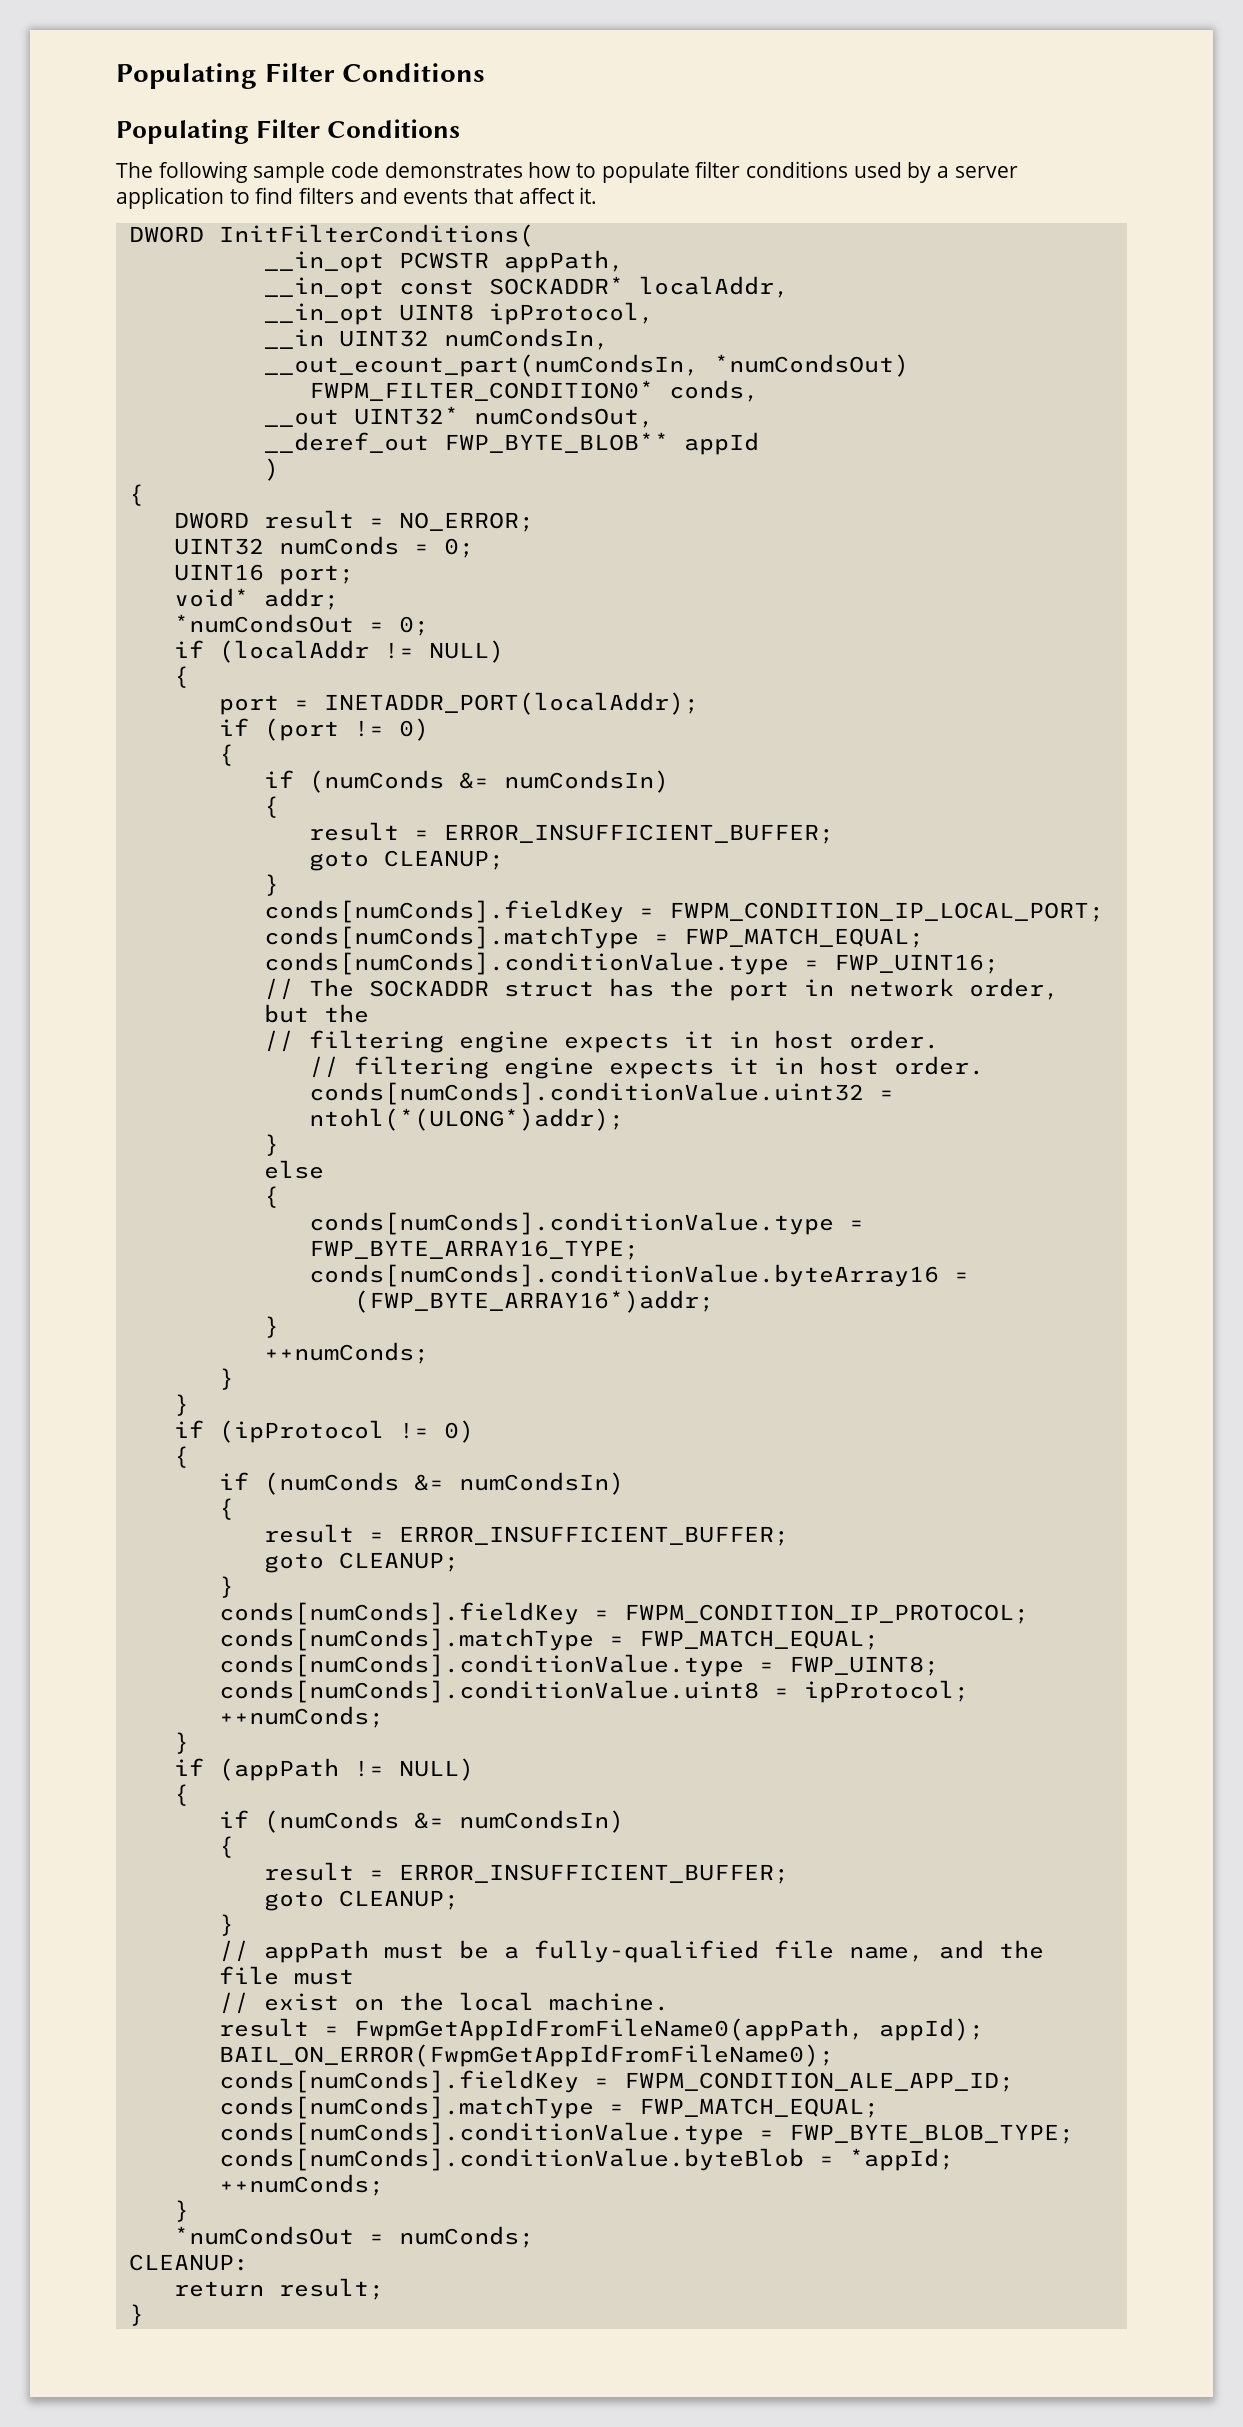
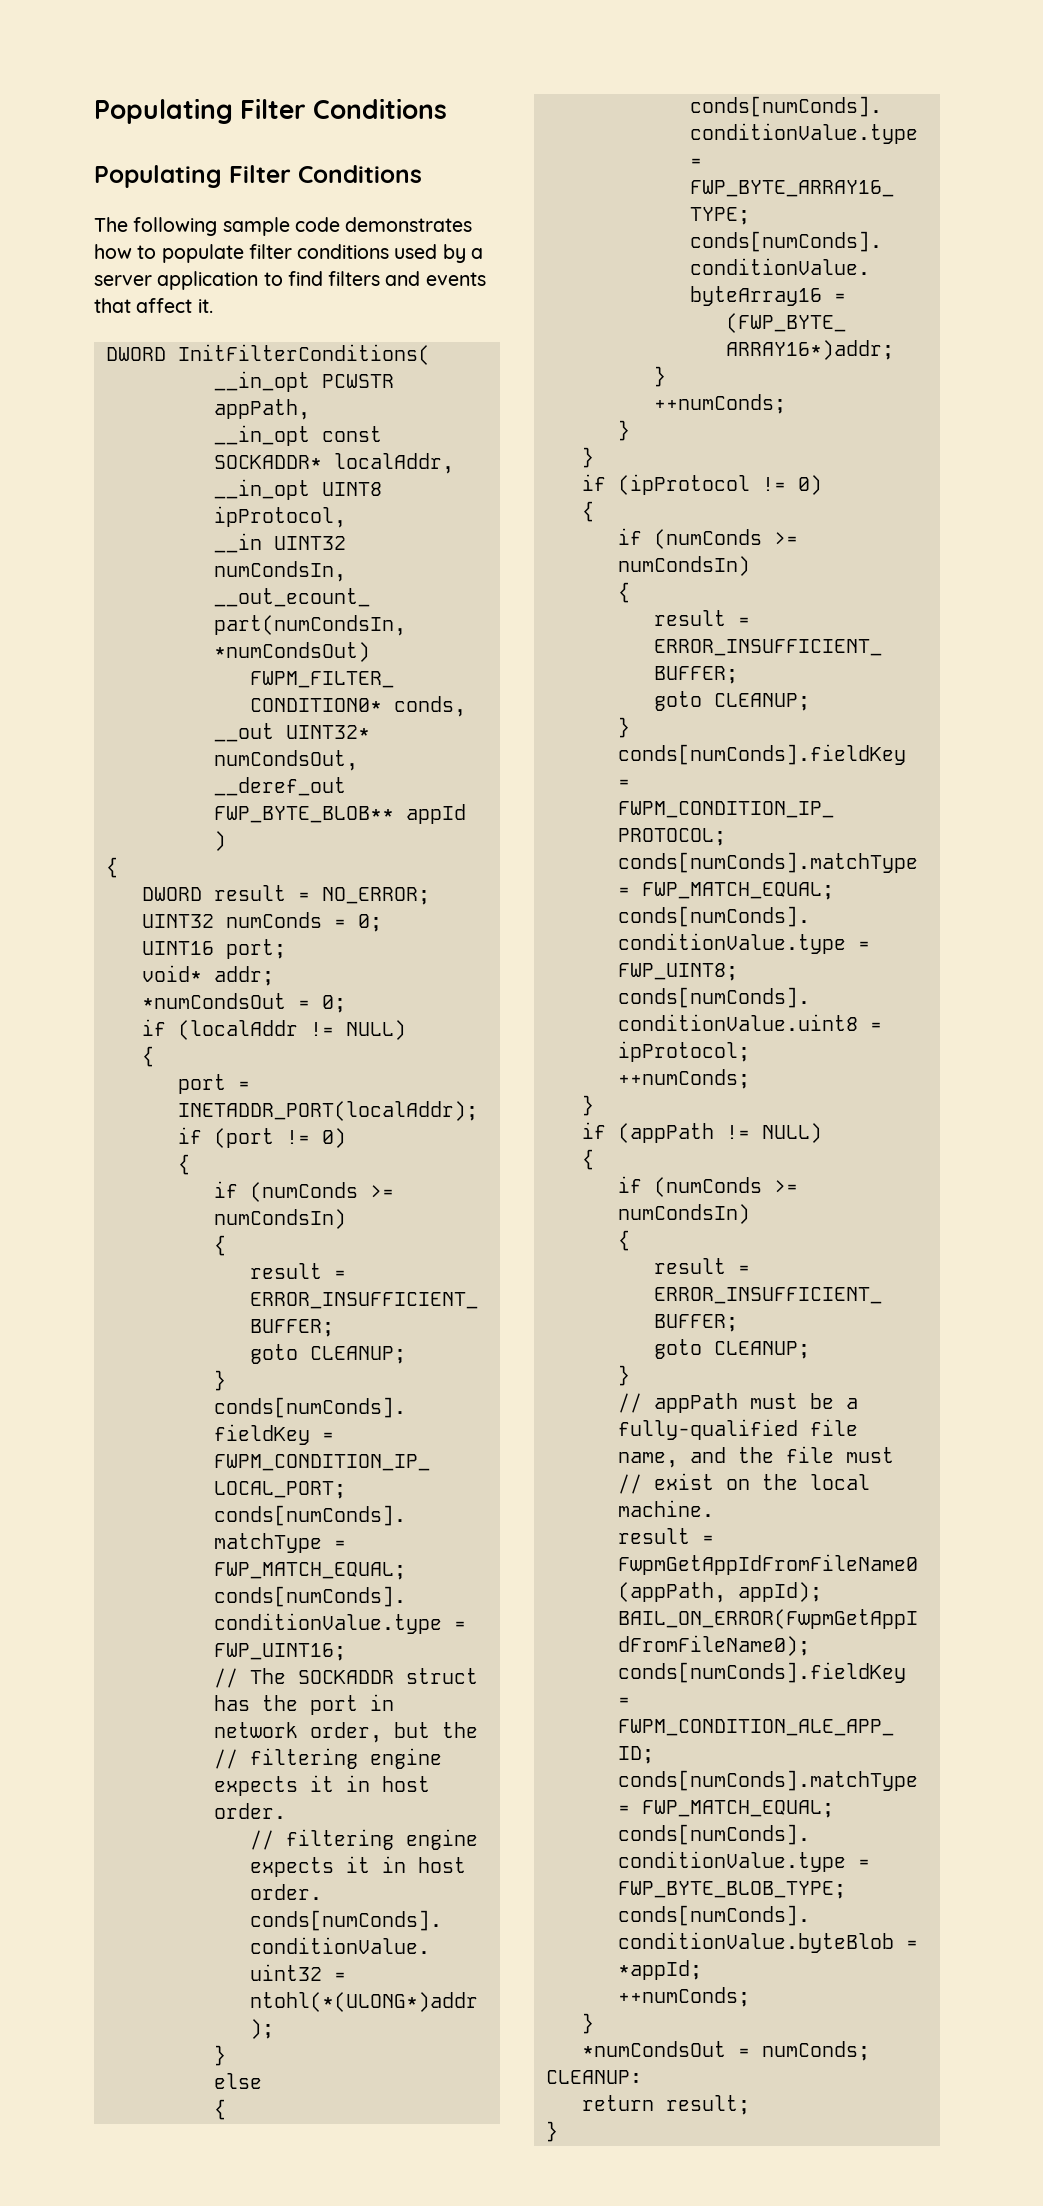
[458,772,489,789] &= -> [369,1185,394,1198] >=
[413,1474,444,1491] &= -> [773,532,798,545] >=
[413,1812,444,1829] &= -> [773,1180,798,1193] >=

